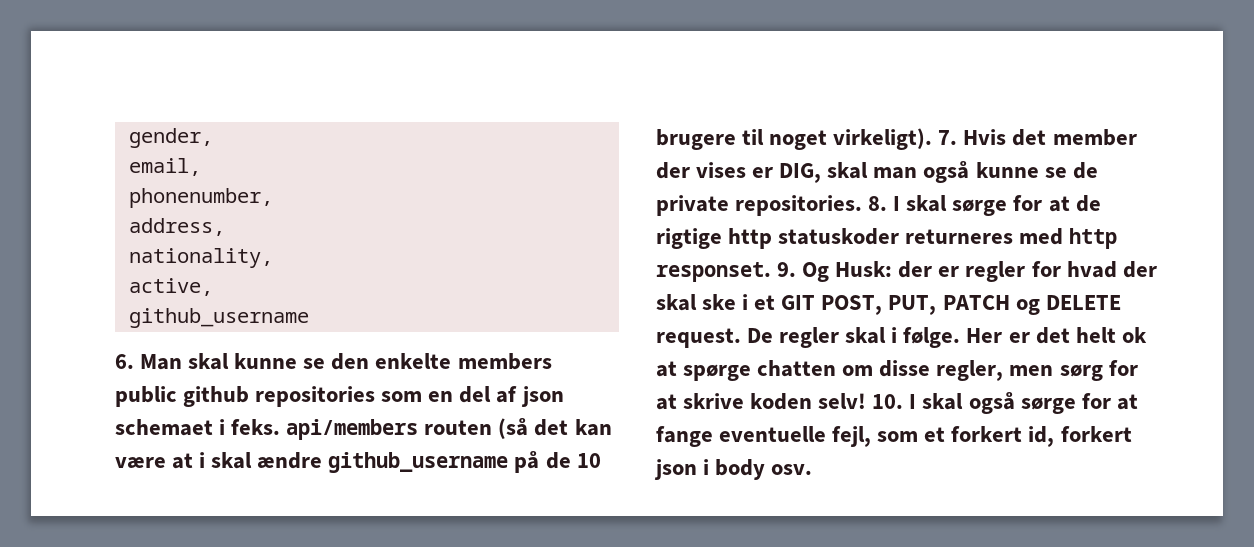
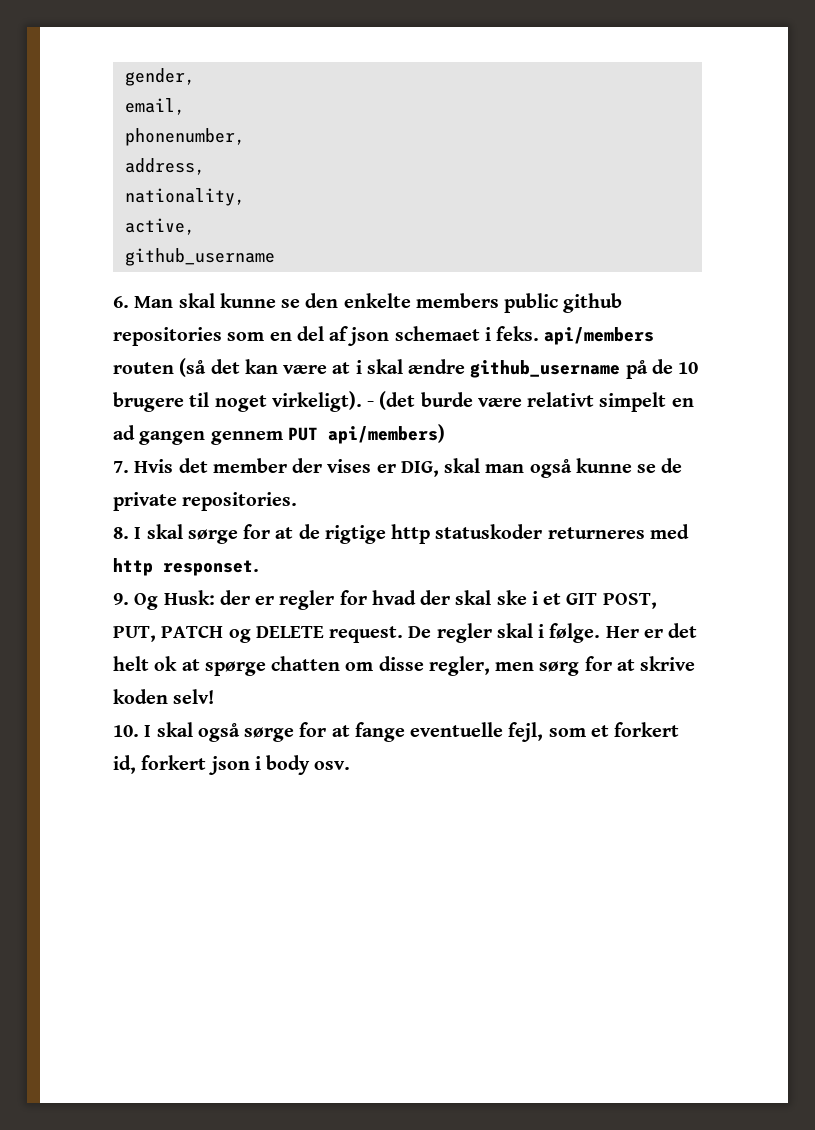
(933, 139) none -> [367,391,694,412] [113,424,445,445] - (det burde være relativt simpelt en ad gangen gennem PUT api/members) //
(863, 205) none -> (298, 501) //
(771, 272) none -> (259, 568) //
(867, 401) none -> (215, 696) //

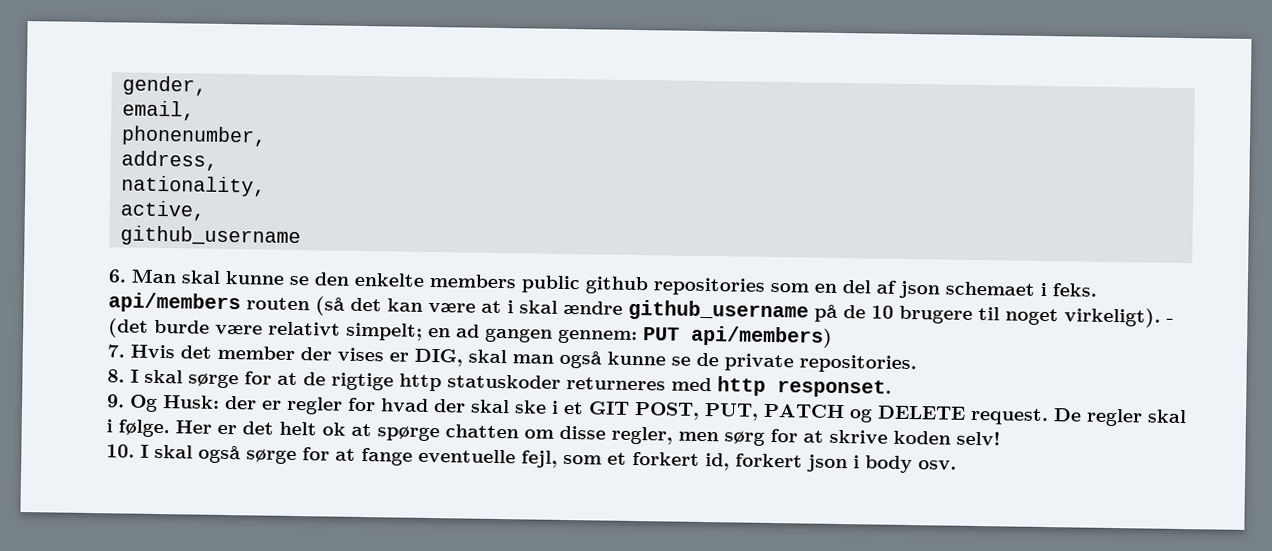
[599,392,667,412] simpelt -> [346,322,423,341] simpelt;
[210,431,283,445] gennem -> [558,328,638,345] gennem:

